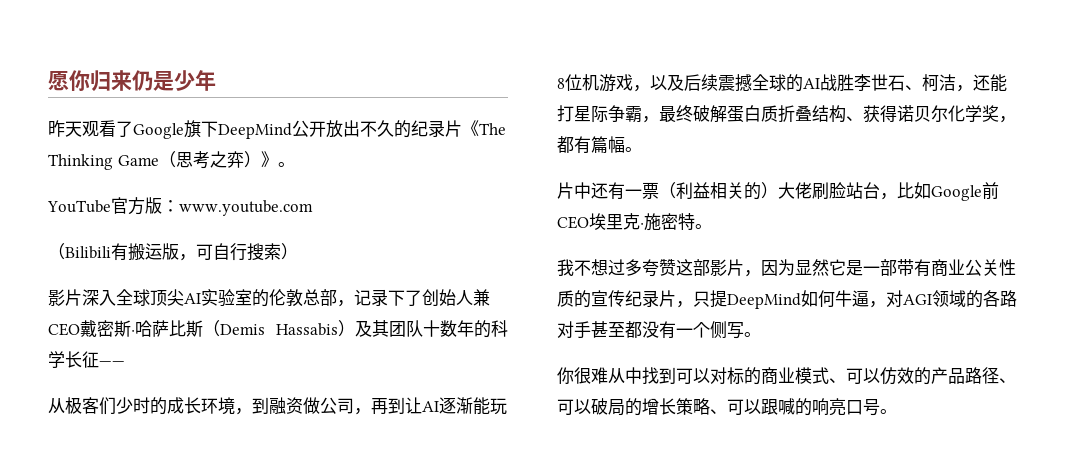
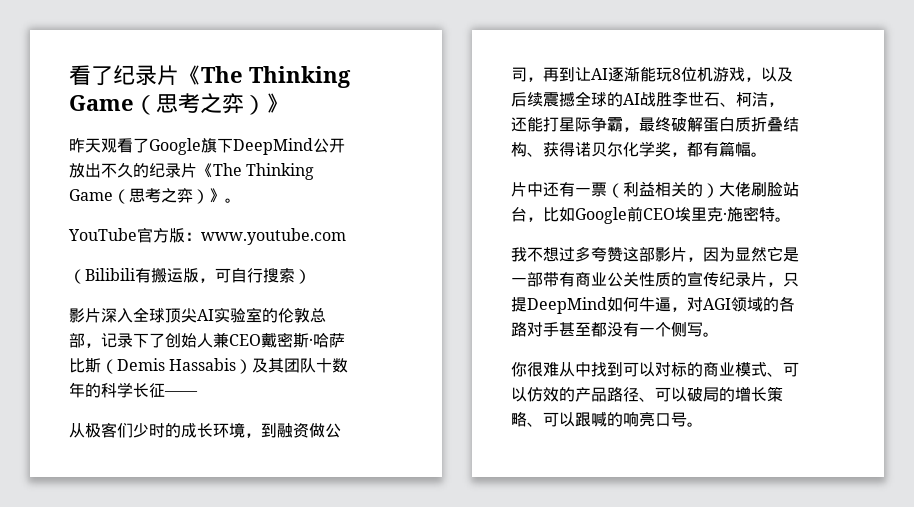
[48,70,216,92] 愿你归来仍是少年 -> [69,65,351,88] [69,93,288,115] 看了纪录片《The Thinking Game（思考之弈）》

